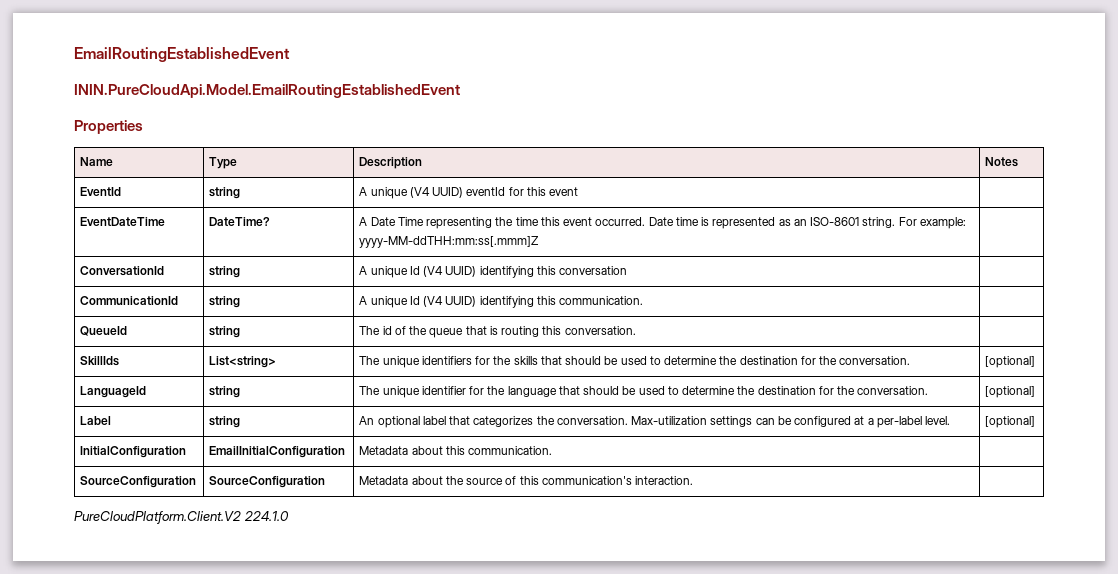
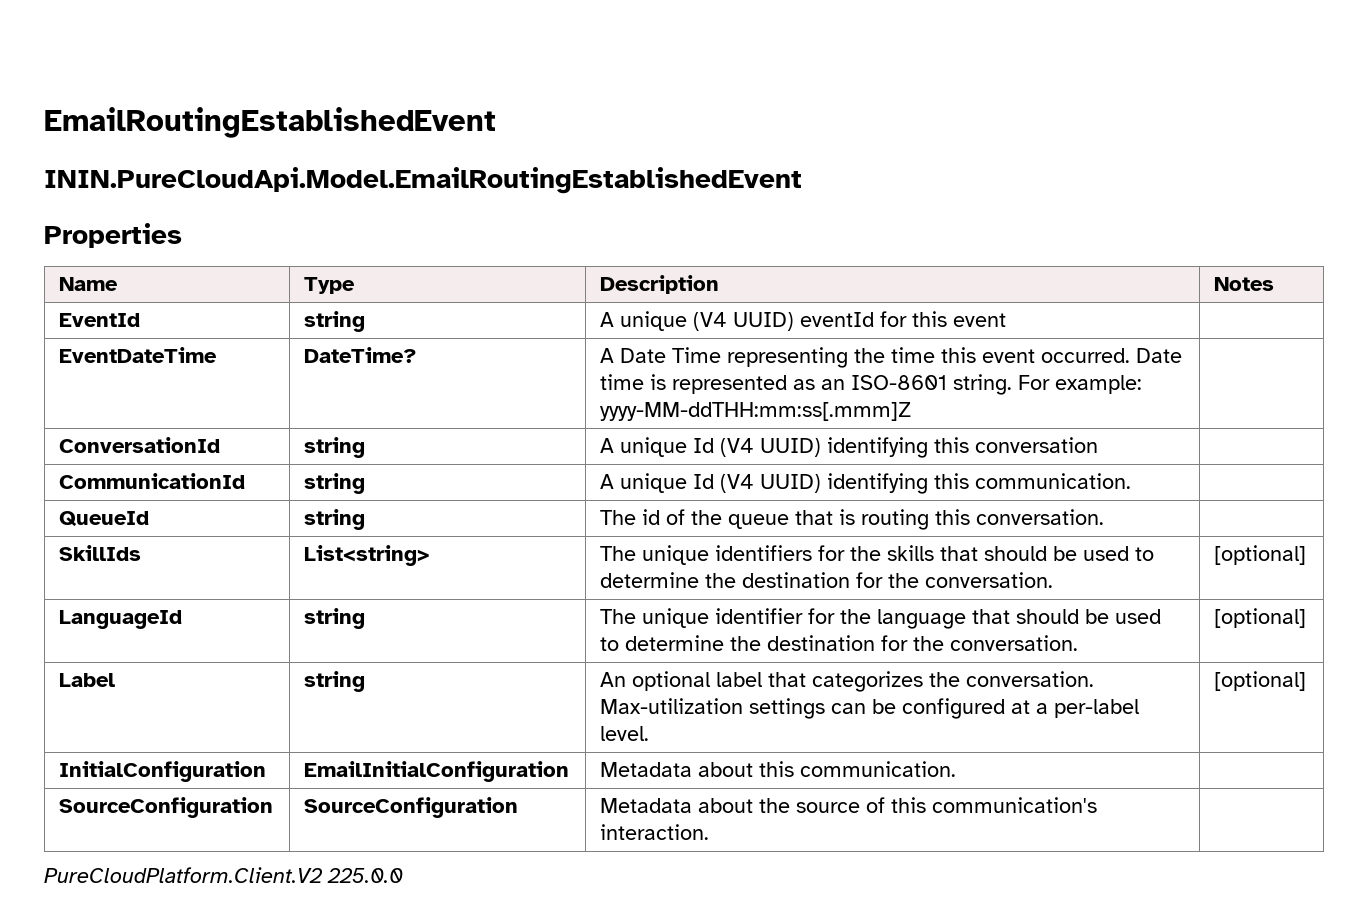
[243,511,289,521] 224.1.0 -> [327,868,403,883] 225.0.0

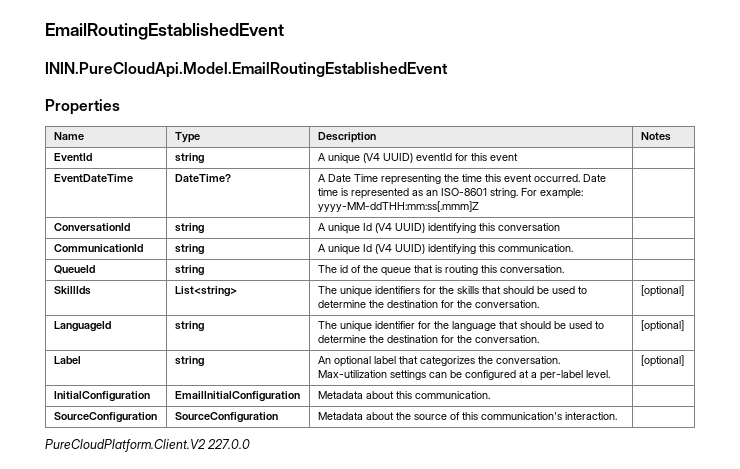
[327,868,403,883] 225.0.0 -> [207,439,251,449] 227.0.0

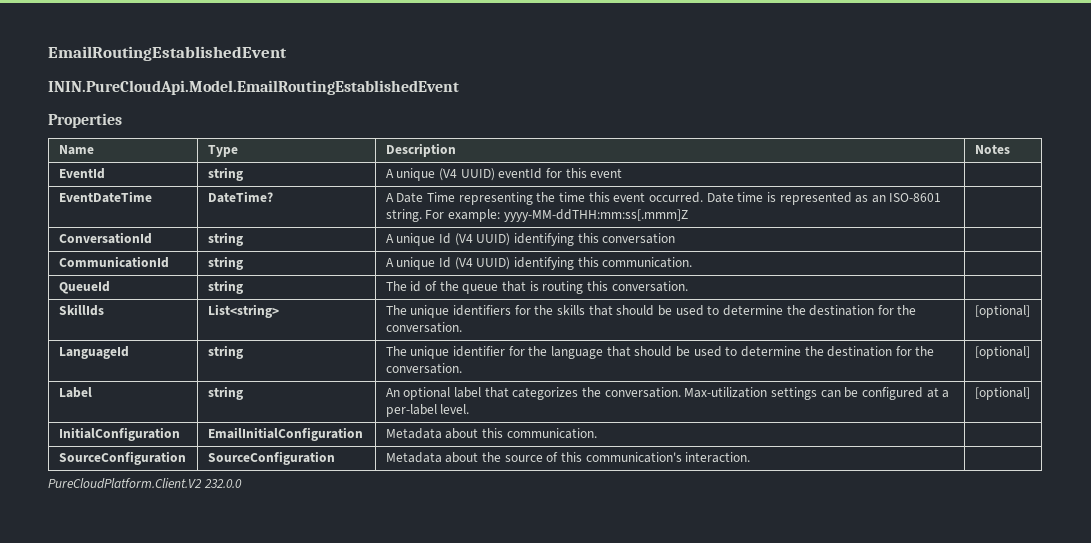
[207,439,251,449] 227.0.0 -> [203,479,242,488] 232.0.0

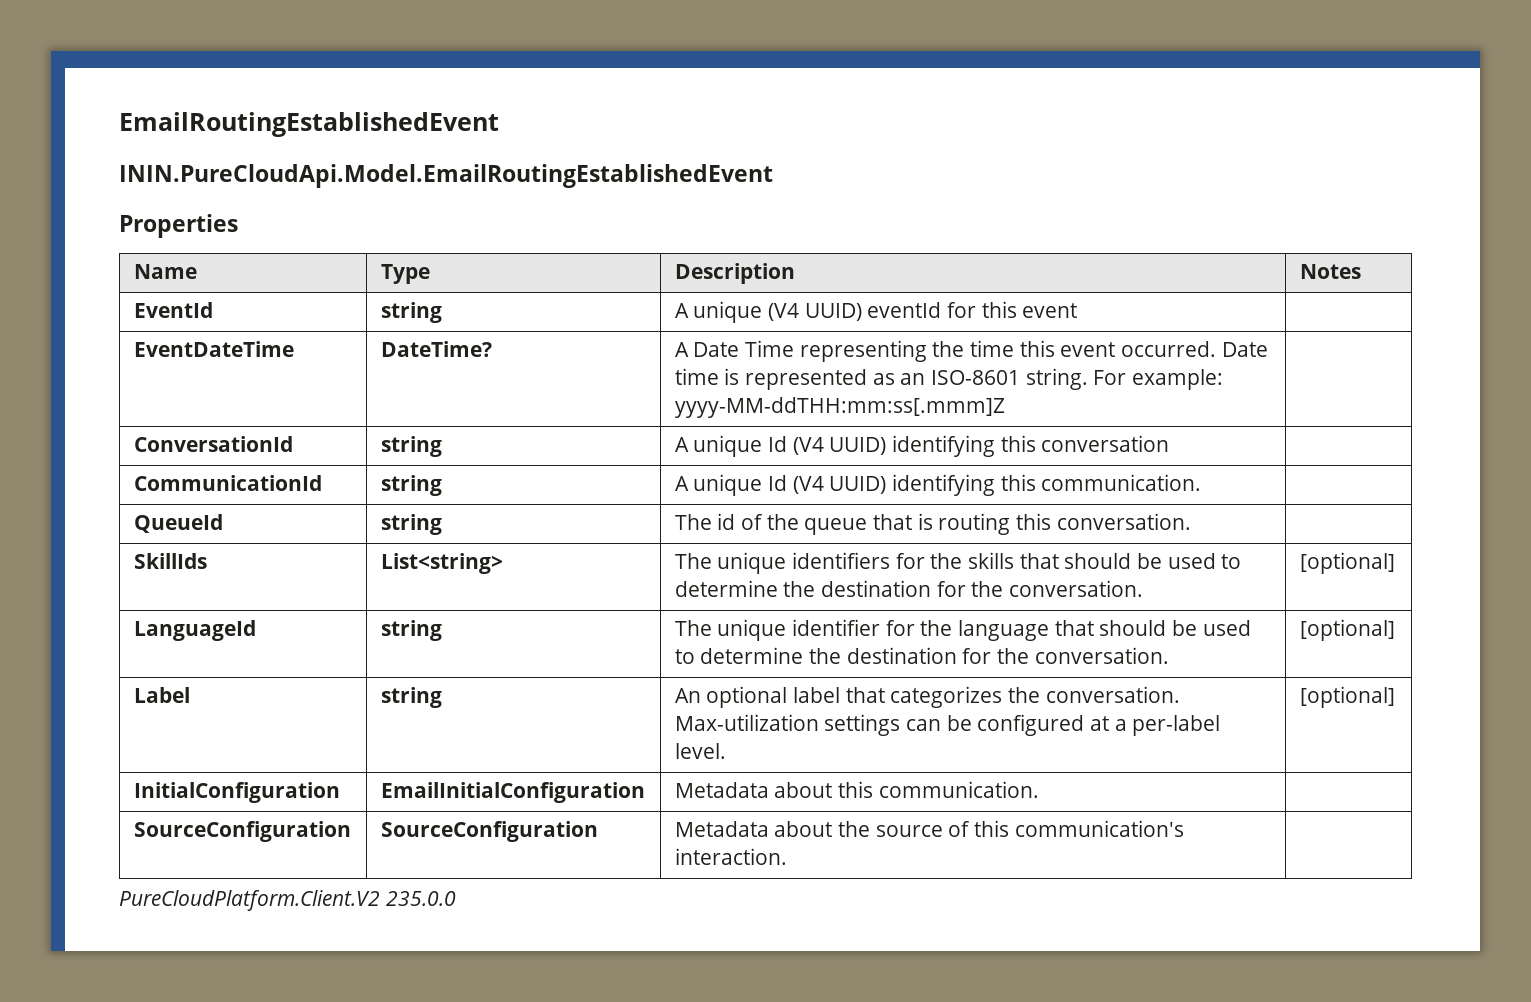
[203,479,242,488] 232.0.0 -> [385,891,456,906] 235.0.0

